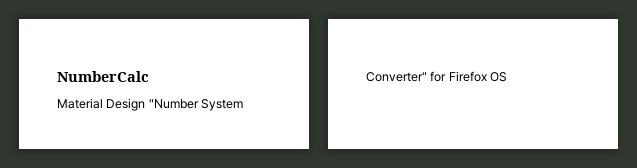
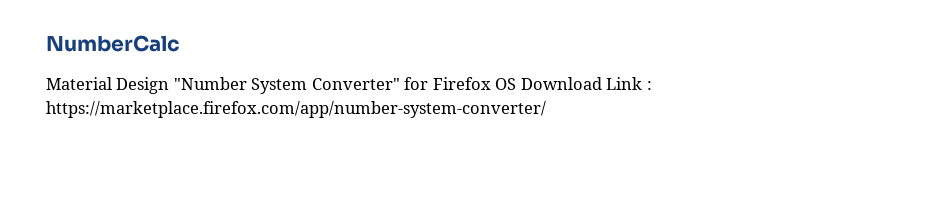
(508, 77) none -> [520,77,652,90] [46,101,546,118] Download Link : https://marketplace.firefox.com/app/number-system-converter/

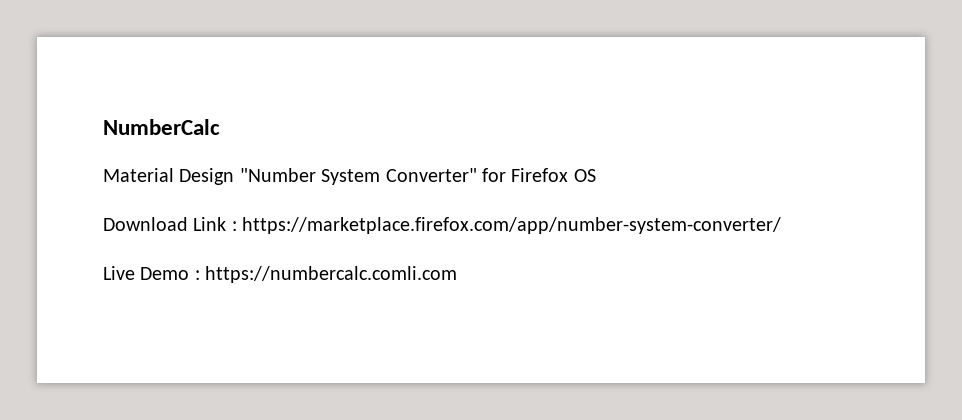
(517, 84) none -> (596, 175) //
(546, 109) none -> [103,266,458,283] // Live Demo : https://numbercalc.comli.com

